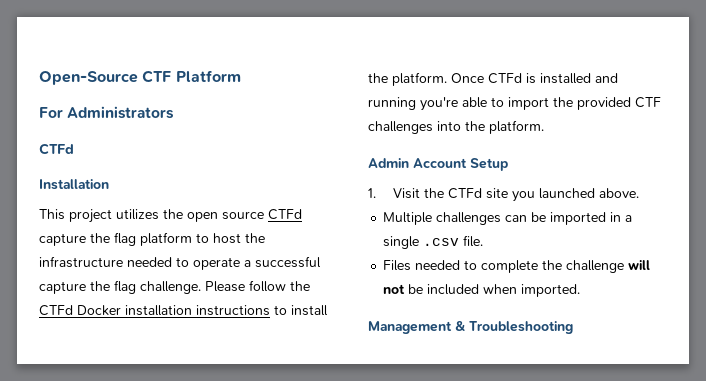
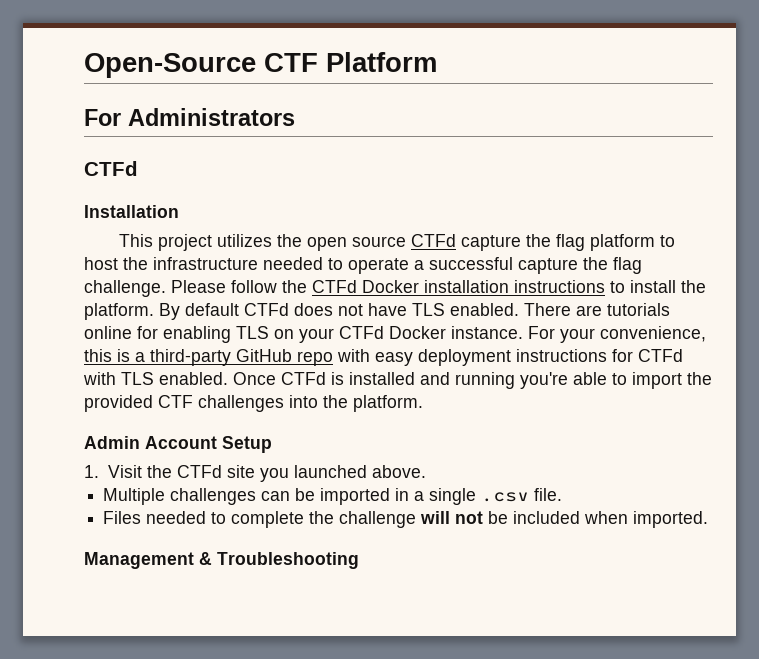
(447, 79) none -> [159,303,670,320] [84,326,706,343] [84,349,683,366] [83,372,228,385] By default CTFd does not have TLS enabled. There are tutorials online for enabling TLS on your CTFd Docker instance. For your convenience, this is a third-party GitHub repo with easy deployment instructions for CTFd with TLS enabled.

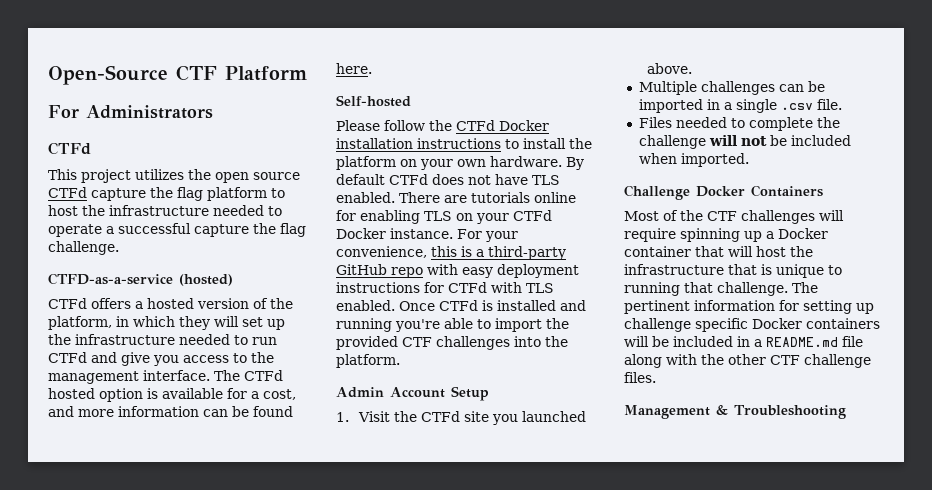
[84,205,179,218] // Installation -> (91, 148) none
(166, 288) none -> [48,273,233,286] [48,298,293,309] [48,316,285,330] [48,334,277,345] [48,352,274,366] [48,370,283,384] [48,388,296,402] [48,406,293,417] [336,63,372,74] [336,95,411,107] // CTFD-as-a-service (hosted) // CTFd offers a hosted version of the platform, in which they will set up the infrastructure needed to run CTFd and give you access to the management interface. The CTFd hosted option is available for a cost, and more information can be found here. // Self-hosted //
[84,303,154,320] platform. -> [336,156,562,170] platform on your own hardware.
(709, 519) none -> [624,185,823,200] [624,210,844,224] [624,228,828,242] [624,246,813,257] [624,264,842,278] [624,282,818,296] [624,300,874,314] [624,318,880,332] [624,336,863,347] [624,354,871,368] [624,372,656,383] // Challenge Docker Containers // Most of the CTF challenges will require spinning up a Docker container that will host the infrastructure that is unique to running that challenge. The pertinent information for setting up challenge specific Docker containers will be included in a README.md file along with the other CTF challenge files.

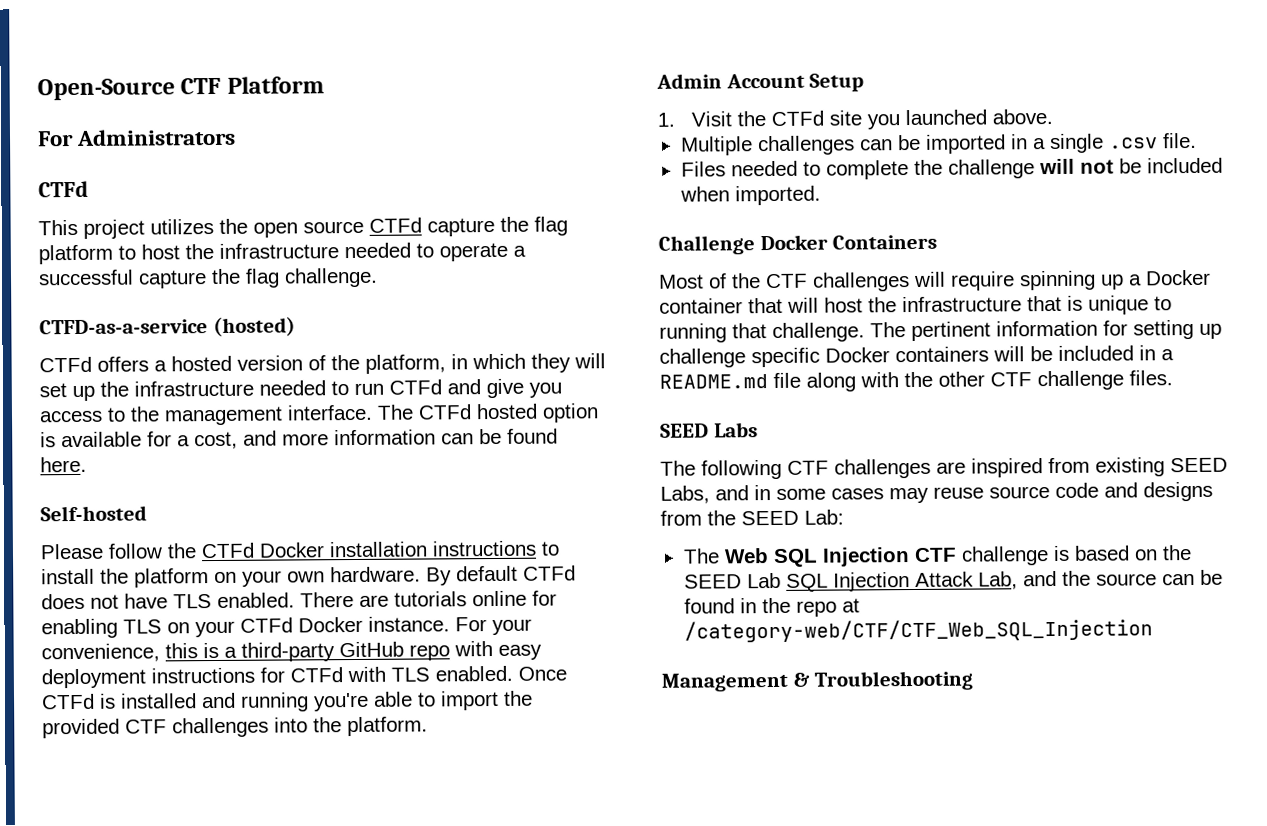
(656, 377) none -> [660,422,758,438] [660,457,1228,480] [660,481,1213,504] [660,509,844,526] [682,545,1192,568] [683,569,1223,592] [683,597,860,617] [683,618,1153,643] // SEED Labs // The following CTF challenges are inspired from existing SEED Labs, and in some cases may reuse source code and designs from the SEED Lab: // The Web SQL Injection CTF challenge is based on the SEED Lab SQL Injection Attack Lab, and the source can be found in the repo at /category-web/CTF/CTF_Web_SQL_Injection

